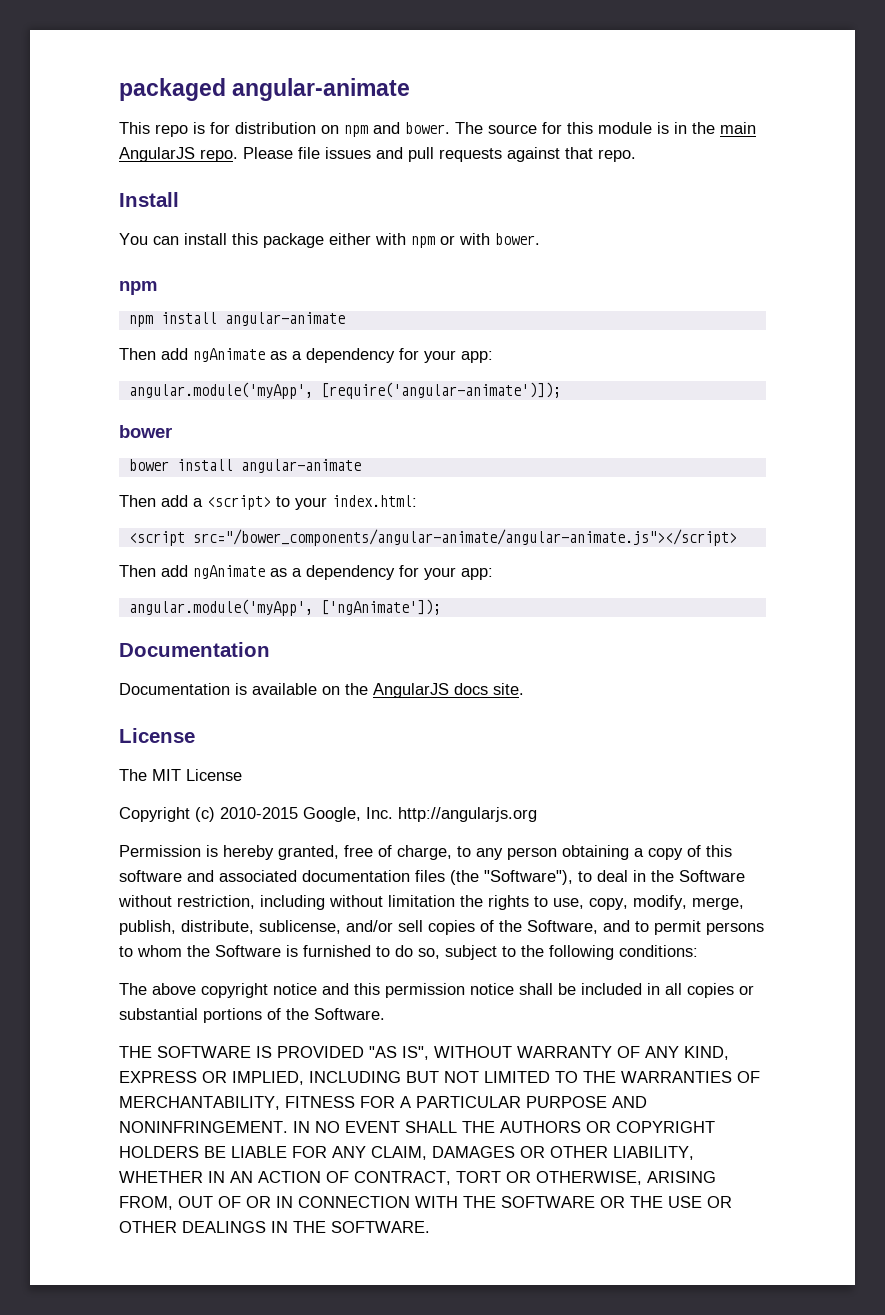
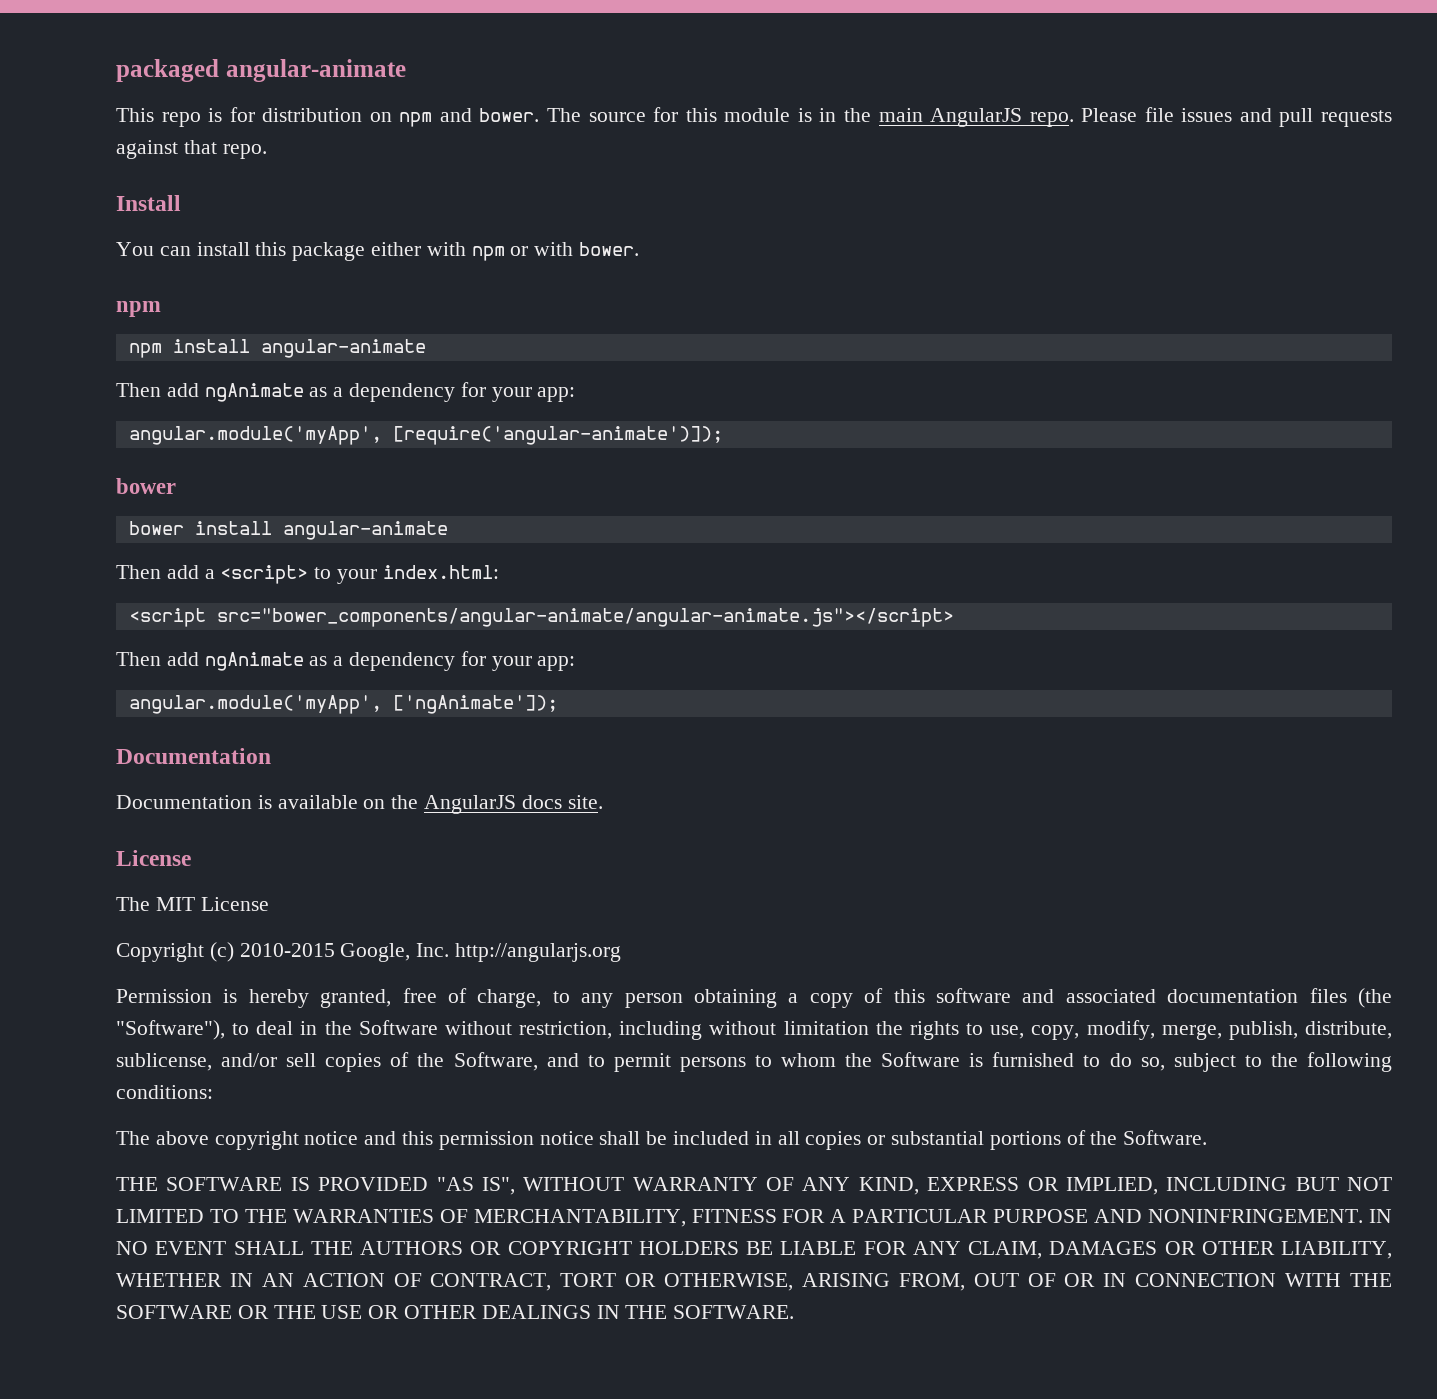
[192,529,737,546] src="/bower_components/angular-animate/angular-animate.js"></script> -> [216,608,954,627] src="bower_components/angular-animate/angular-animate.js"></script>

